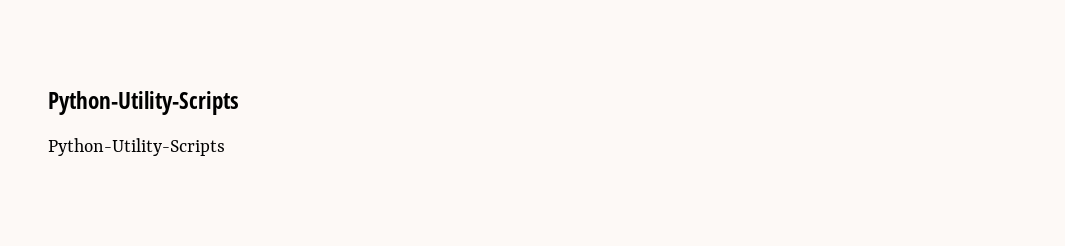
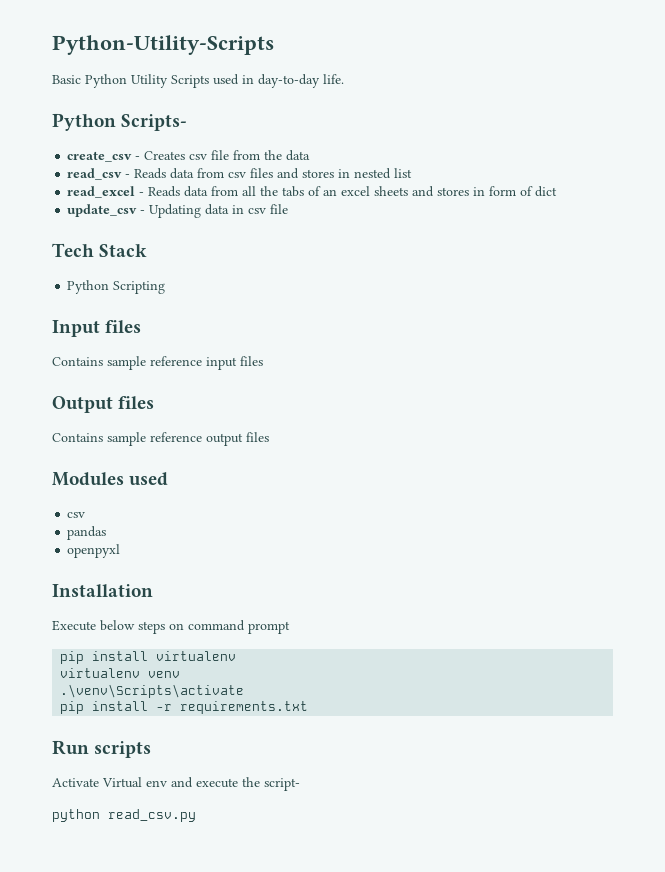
[48,138,225,156] Python-Utility-Scripts -> [52,74,344,88] [52,113,188,131] [67,150,311,162] [67,168,413,180] [67,186,558,198] [67,204,289,218] [52,243,148,257] [67,280,166,294] [52,320,142,337] [52,356,263,370] [52,396,155,413] [52,432,269,446] [52,472,169,486] [67,512,86,518] [67,526,107,540] [67,544,121,558] [52,584,153,597] [52,620,290,634] [60,651,237,664] [60,668,181,678] [60,684,245,698] [60,701,309,714] [52,740,152,758] [52,777,300,791] [52,809,196,822] Basic Python Utility Scripts used in day-to-day life. // Python Scripts- // create_csv - Creates csv file from the data // read_csv - Reads data from csv files and stores in nested list // read_excel - Reads data from all the tabs of an excel sheets and stores in form of dict // update_csv - Updating data in csv file // Tech Stack // Python Scripting // Input files // Contains sample reference input files // Output files // Contains sample reference output files // Modules used // csv // pandas // openpyxl // Installation // Execute below steps on command prompt // pip install virtualenv // virtualenv venv // .\venv\Scripts\activate // pip install -r requirements.txt // Run scripts // Activate Virtual env and execute the script- // python read_csv.py

